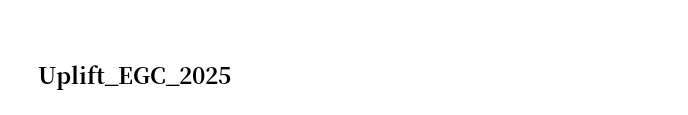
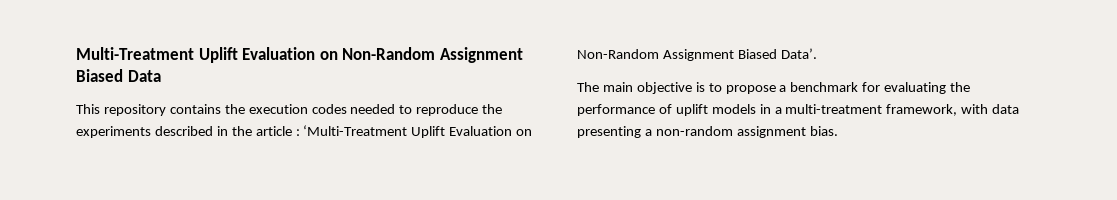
[38,65,231,90] Uplift_EGC_2025 -> [76,47,523,63] [76,69,161,82] [76,104,503,116] [76,125,533,138] [577,48,817,61] [577,82,971,94] [577,104,1020,116] [577,126,838,138] Multi-Treatment Uplift Evaluation on Non-Random Assignment Biased Data // This repository contains the execution codes needed to reproduce the experiments described in the article : ‘Multi-Treatment Uplift Evaluation on Non-Random Assignment Biased Data’. // The main objective is to propose a benchmark for evaluating the performance of uplift models in a multi-treatment framework, with data presenting a non-random assignment bias.

